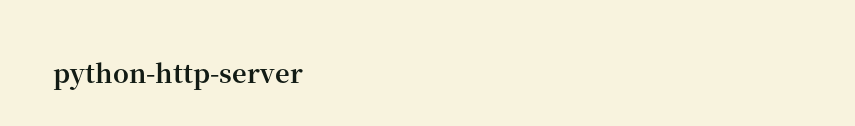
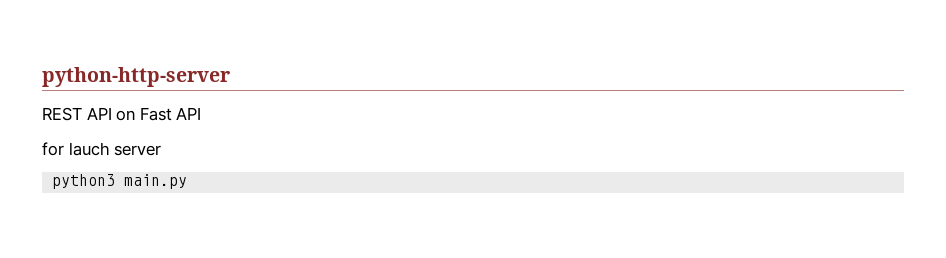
(303, 76) none -> [42,107,202,121] [42,142,162,156] [52,174,188,189] // REST API on Fast API // for lauch server // python3 main.py

